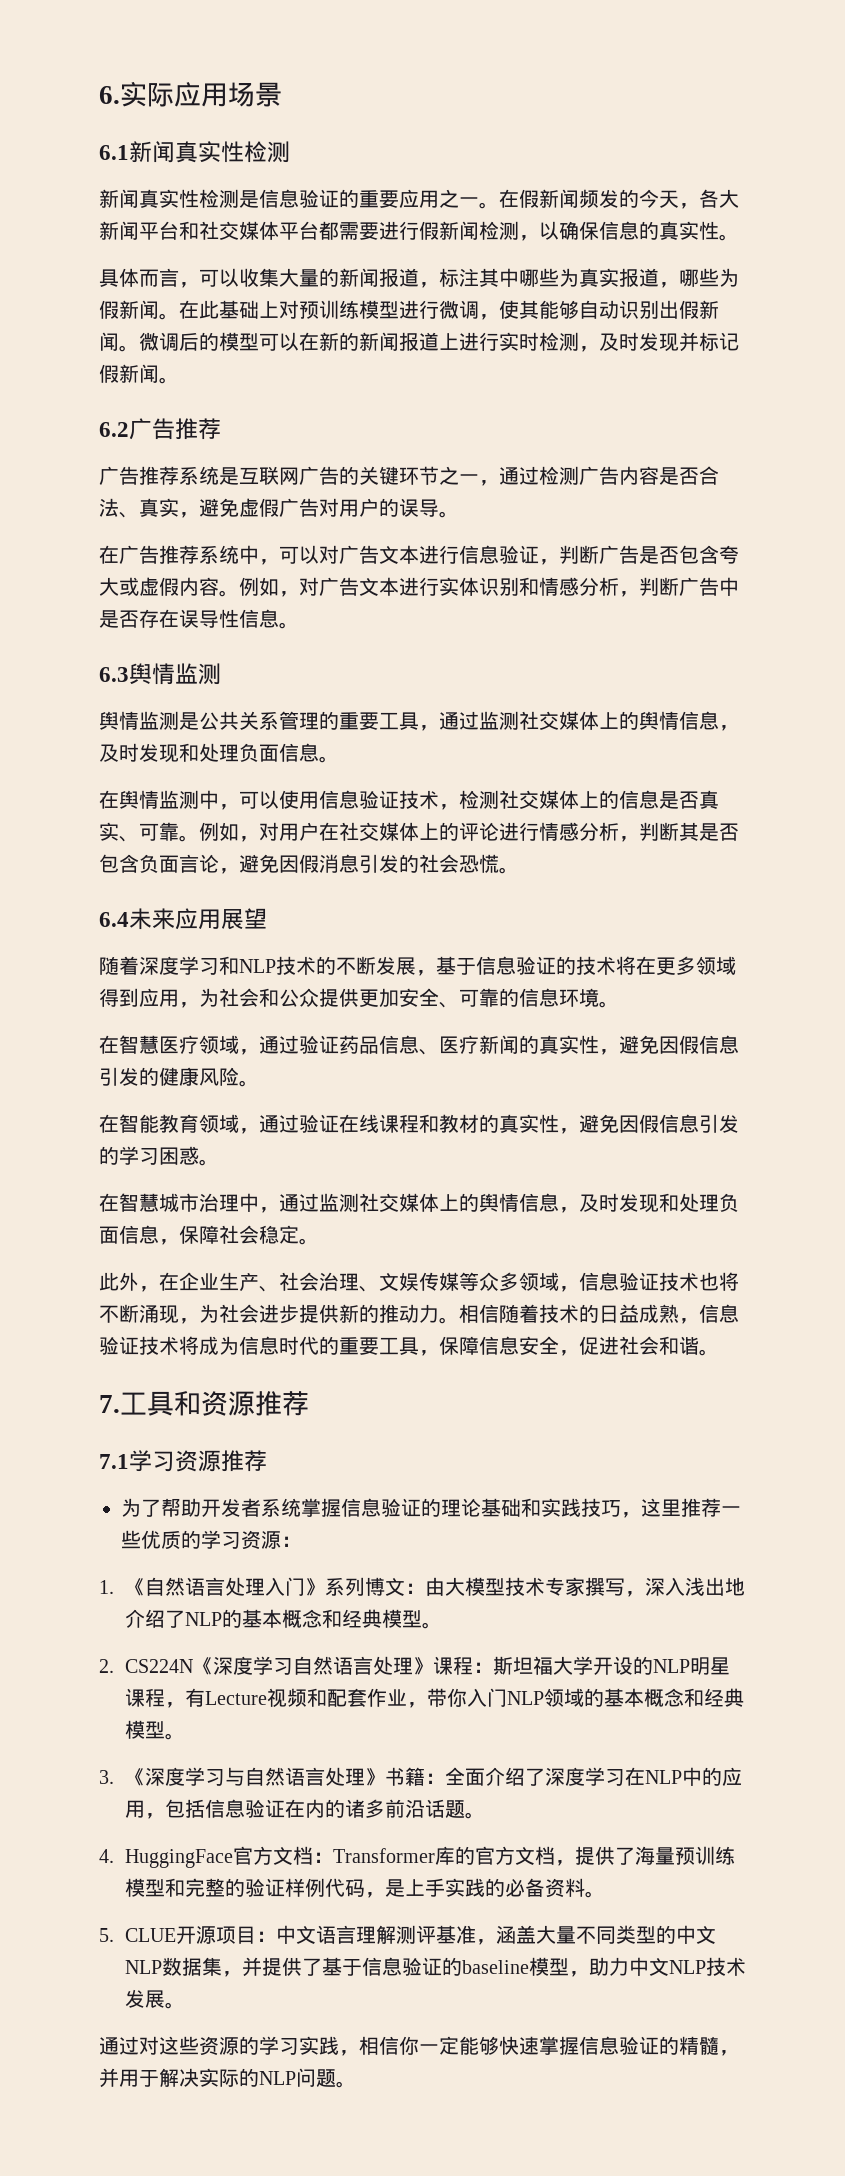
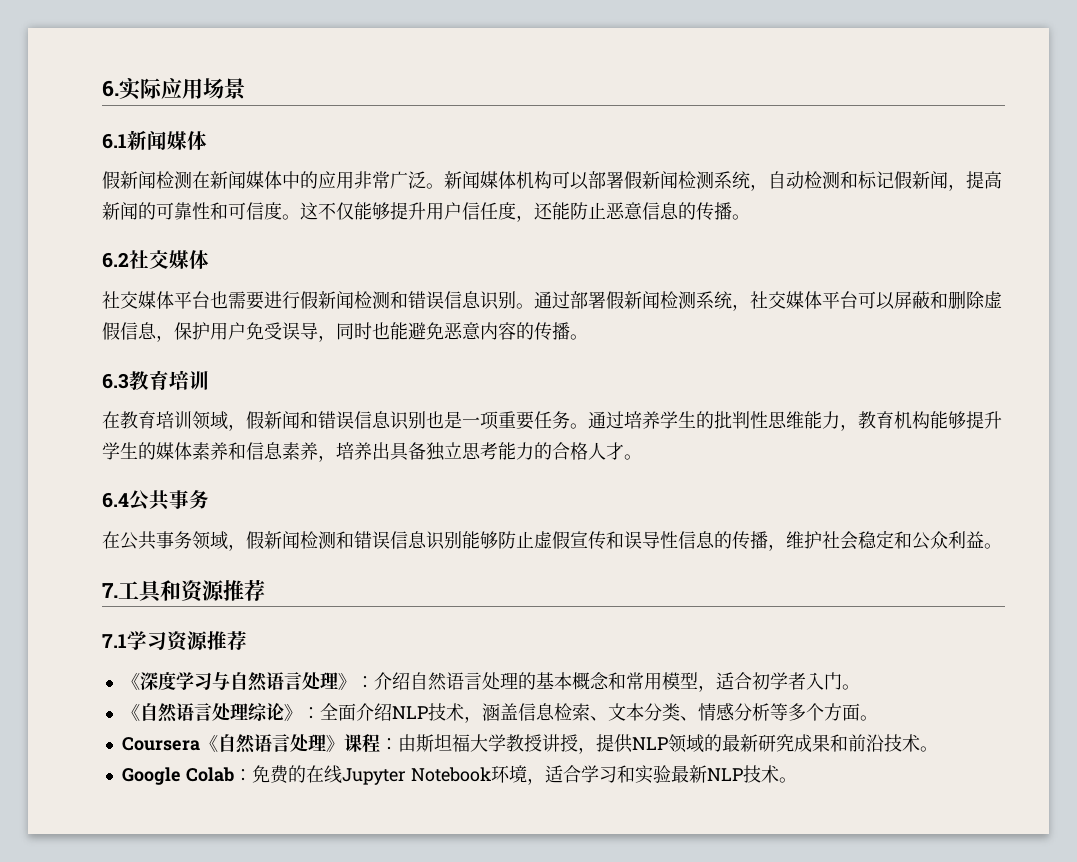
[175,141,290,163] [99,189,739,209] [99,221,339,240] 真实性检测 // 新闻真实性检测是信息验证的重要应用之一。在假新闻频发的今天，各大新闻平台和社交媒体平台都 -> [167,131,207,150] [102,171,1002,191] [102,202,750,222] [102,250,209,269] [102,291,228,309] 媒体 // 假新闻检测在新闻媒体中的应用非常广泛。新闻媒体机构可以部署假新闻检测系统，自动检测和标记假新闻，提高新闻的可靠性和可信度。这不仅能够提升用户信任度，还能防止恶意信息的传播。 // 6.2社交媒体 // 社交媒体平台也
[519,221,739,241] [99,268,739,288] [99,300,719,320] [99,332,739,352] [99,364,179,384] [99,418,221,440] [99,466,719,486] [99,498,459,518] [99,545,739,565] [99,577,739,597] [99,609,299,629] [99,663,221,685] [99,711,739,731] [99,743,339,763] [99,790,719,810] [99,822,739,842] [99,854,519,874] [99,908,267,930] [99,956,736,976] [99,988,619,1008] [99,1035,739,1055] [99,1067,259,1087] [99,1114,739,1134] [99,1146,219,1166] [99,1193,739,1213] [99,1225,319,1245] [99,1272,739,1292] [99,1304,739,1324] [99,1336,699,1356] ，以确保信息的真实性。 // 具体而言，可以收集大量的新闻报道，标注其中哪些为真实报道，哪些为假新闻。在此基础上对预训练模型进行微调，使其能够自动识别出假新闻。微调后的模型可以在新的新闻报道上进行实时检测，及时发现并标记假新闻。 // 6.2广告推荐 // 广告推荐系统是互联网广告的关键环节之一，通过检测广告内容是否合法、真实，避免虚假广告对用户的误导。 // 在广告推荐系统中，可以对广告文本进行信息验证，判断广告是否包含夸大或虚假内容。例如，对广告文本进行实体识别和情感分析，判断广告中是否存在误导性信息。 // 6.3舆情监测 // 舆情监测是公共关系管理的重要工具，通过监测社交媒体上的舆情信息，及时发现和处理负面信息。 // 在舆情监测中，可以使用信息验证技术，检测社交媒体上的信息是否真实、可靠。例如，对用户在社交媒体上的评论进行情感分析，判断其是否包含负面言论，避免因假消息引发的社会恐慌。 // 6.4未来应用展望 // 随着深度学习和NLP技术的不断发展，基于信息验证的技术将在更多领域得到应用，为社会和公众提供更加安全、可靠的信息环境。 // 在智慧医疗领域，通过验证药品信息、医疗新闻的真实性，避免因假信息引发的健康风险。 // 在智能教育领域，通过验证在线课程和教材的真实性，避免因假信息引发的学习困惑。 // 在智慧城市治理中，通过监测社交媒体上的舆情信息，及时发现和处理负面信息，保障社会稳定。 // 此外，在企业生产、社会治理、文娱传媒等众多领域，信息验证技术也将不断涌现，为社会进步提供新的推动力。相信随着技术的日益成熟，信息验证技术将成为信息时代的重要工具，保障信息安全，促进社会和谐 -> [390,291,1002,311] [102,322,588,342] [102,370,209,390] [102,411,1002,431] [102,442,642,462] [102,490,209,511] [102,530,984,551] 和错误信息识别。通过部署假新闻检测系统，社交媒体平台可以屏蔽和删除虚假信息，保护用户免受误导，同时也能避免恶意内容的传播。 // 6.3教育培训 // 在教育培训领域，假新闻和错误信息识别也是一项重要任务。通过培养学生的批判性思维能力，教育机构能够提升学生的媒体素养和信息素养，培养出具备独立思考能力的合格人才。 // 6.4公共事务 // 在公共事务领域，假新闻检测和错误信息识别能够防止虚假宣传和误导性信息的传播，维护社会稳定和公众利益
[121,1498,741,1518] [121,1530,301,1550] [99,1577,745,1597] [124,1609,442,1629] [99,1656,730,1675] [124,1688,744,1708] [124,1720,185,1740] [99,1770,114,1784] 为了帮助开发者系统掌握信息验证的理论基础和实践技巧，这里推荐一些优质的学习资源： // 1.《自然语言处理入门》系列博文：由大模型技术专家撰写，深入浅出地介绍了NLP的基本概念和经典模型。 // 2. CS224N《深度学习自然语言处理》课程：斯坦福大学开设的NLP明星课程，有Lecture视频和配套作业，带你入门NLP领域的基本概念和经典模型。 // 3. -> (247, 640) none
[384,1767,742,1786] [124,1799,485,1819] [99,1846,735,1868] [124,1878,605,1898] [99,1925,716,1945] [124,1957,746,1977] [124,1989,185,2009] [99,2036,739,2056] [99,2068,356,2088] 书籍：全面介绍了深度学习在NLP中的应用，包括信息验证在内的诸多前沿话题。 // 4. HuggingFace官方文档：Transformer库的官方文档，提供了海量预训练模型和完整的验证样例代码，是上手实践的必备资料。 // 5. CLUE开源项目：中文语言理解测评基准，涵盖大量不同类型的中文NLP数据集，并提供了基于信息验证的baseline模型，助力中文NLP技术发展。 // 通过对这些资源的学习实践，相信你一定能够快速掌握信息验证的精髓，并用于解决实际的NLP问题。 -> [355,672,860,692] [121,703,878,723] [121,734,938,754] [121,765,797,785] ：介绍自然语言处理的基本概念和常用模型，适合初学者入门。 // 《自然语言处理综论》：全面介绍NLP技术，涵盖信息检索、文本分类、情感分析等多个方面。 // Coursera《自然语言处理》课程：由斯坦福大学教授讲授，提供NLP领域的最新研究成果和前沿技术。 // Google Colab：免费的在线Jupyter Notebook环境，适合学习和实验最新NLP技术。

